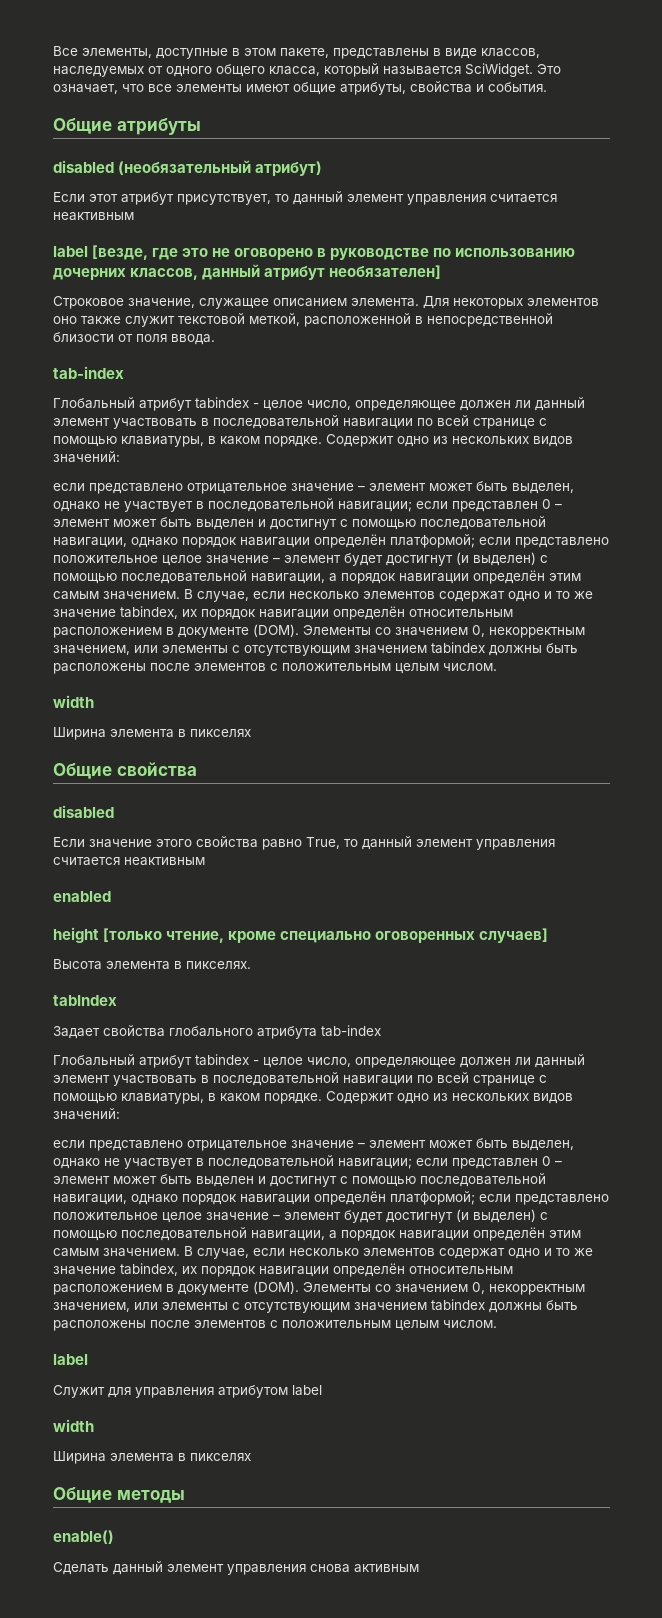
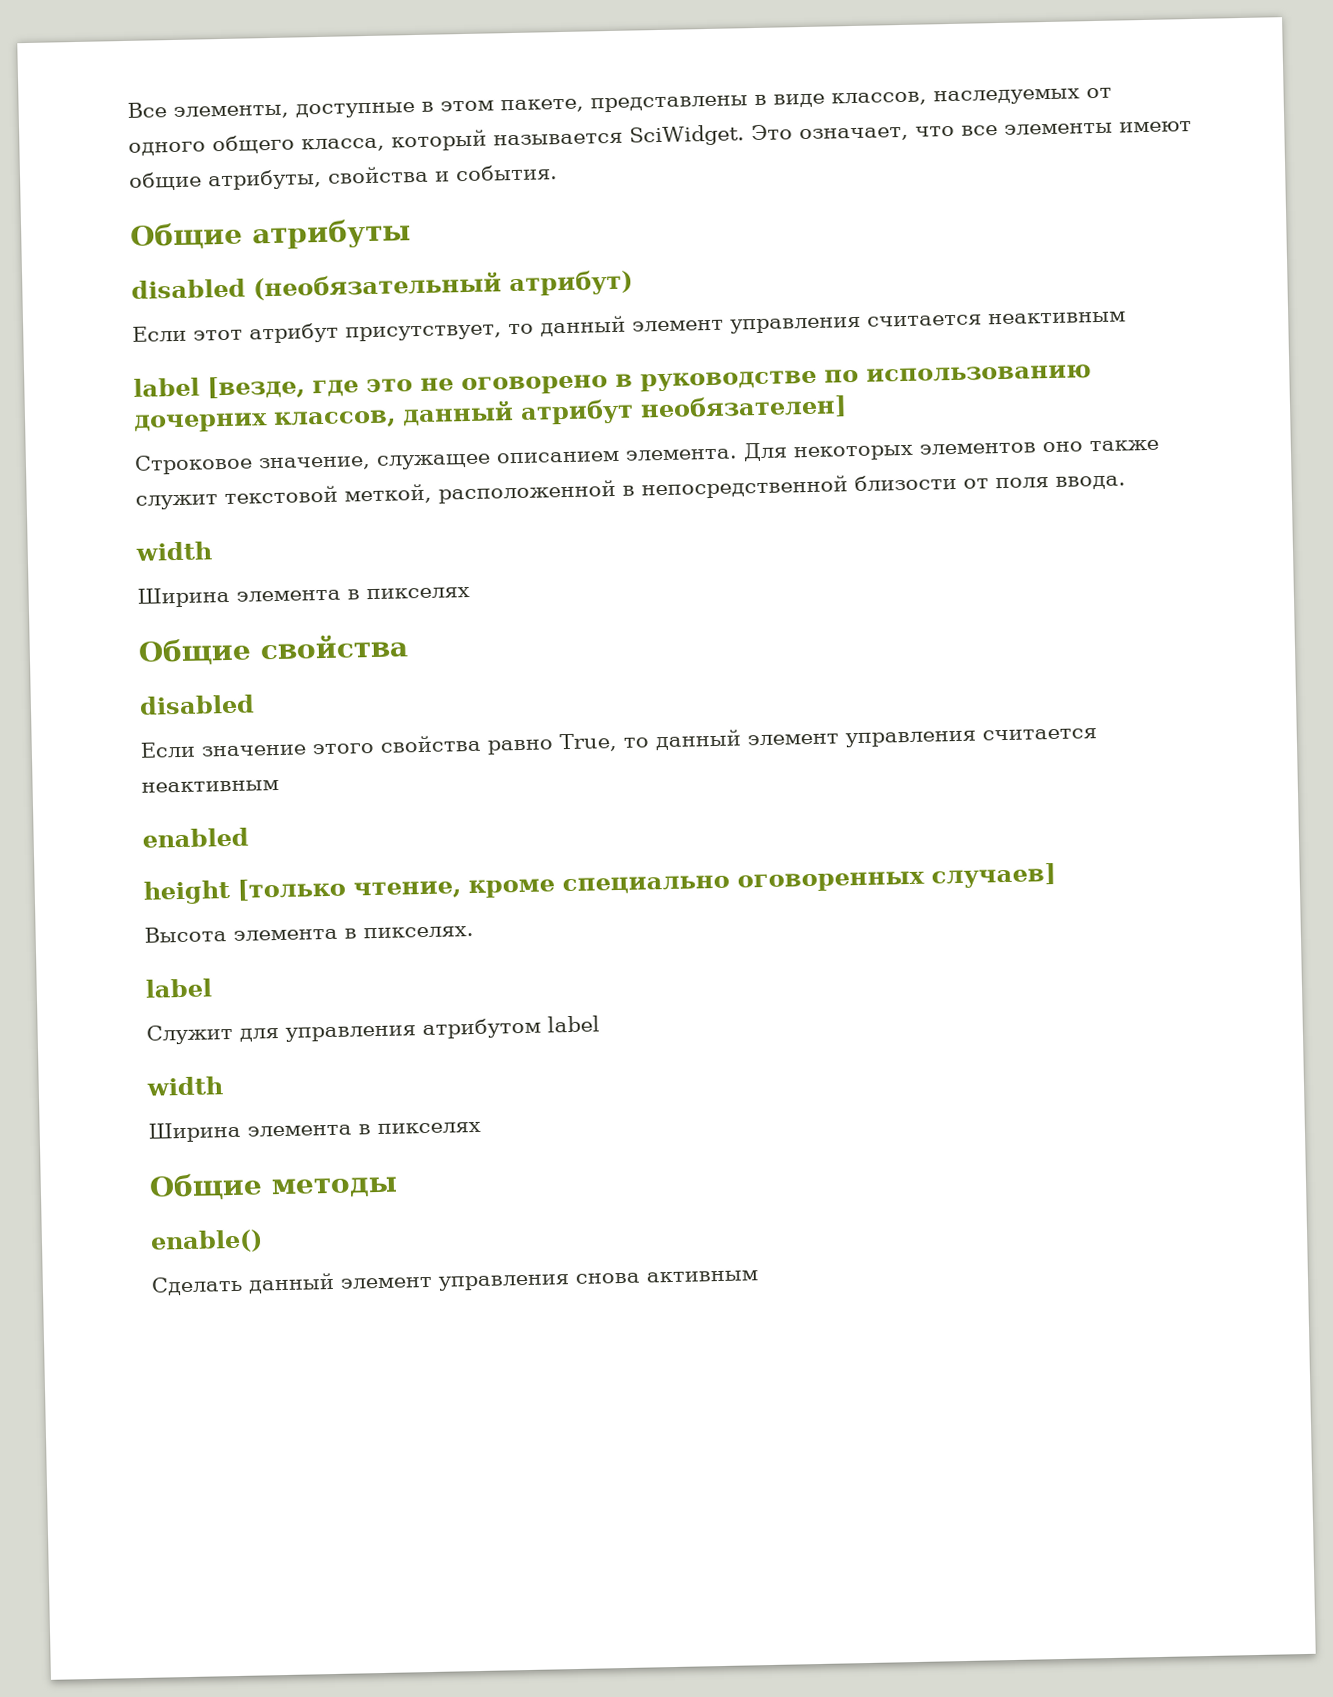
[53,366,124,379] [53,397,585,411] [53,415,547,429] [53,434,573,447] [53,451,120,463] [53,481,574,494] [53,498,562,512] [53,516,546,530] [53,534,609,548] [53,552,548,566] [53,570,581,584] [53,589,593,602] [53,606,513,620] [53,624,585,638] [53,642,578,656] [53,663,497,674] // tab-index // Глобальный атрибут tabindex - целое число, определяющее должен ли данный элемент участвовать в последовательной навигации по всей странице с помощью клавиатуры, в каком порядке. Содержит одно из нескольких видов значений: // если представлено отрицательное значение – элемент может быть выделен, однако не участвует в последовательной навигации; если представлен 0 – элемент может быть выделен и достигнут с помощью последовательной навигации, однако порядок навигации определён платформой; если представлено положительное целое значение – элемент будет достигнут (и выделен) с помощью последовательной навигации, а порядок навигации определён этим самым значением. В случае, если несколько элементов содержат одно и то же значение tabindex, их порядок навигации определён относительным расположением в документе (DOM). Элементы со значением 0, некорректным значением, или элементы с отсутствующим значением tabindex должны быть расположены после элементов с положительным целым числом. -> (1126, 482) none
[53,995,117,1006] [53,1025,381,1039] [53,1054,585,1068] [53,1072,547,1086] [53,1091,573,1104] [53,1108,120,1120] [53,1138,574,1151] [53,1155,562,1169] [53,1173,546,1187] [53,1191,609,1205] [53,1209,548,1223] [53,1227,581,1241] [53,1246,593,1259] [53,1263,513,1277] [53,1281,585,1295] [53,1299,578,1313] [53,1320,497,1331] // tabIndex // Задает свойства глобального атрибута tab-index // Глобальный атрибут tabindex - целое число, определяющее должен ли данный элемент участвовать в последовательной навигации по всей странице с помощью клавиатуры, в каком порядке. Содержит одно из нескольких видов значений: // если представлено отрицательное значение – элемент может быть выделен, однако не участвует в последовательной навигации; если представлен 0 – элемент может быть выделен и достигнут с помощью последовательной навигации, однако порядок навигации определён платформой; если представлено положительное целое значение – элемент будет достигнут (и выделен) с помощью последовательной навигации, а порядок навигации определён этим самым значением. В случае, если несколько элементов содержат одно и то же значение tabindex, их порядок навигации определён относительным расположением в документе (DOM). Элементы со значением 0, некорректным значением, или элементы с отсутствующим значением tabindex должны быть расположены после элементов с положительным целым числом. -> (474, 932) none

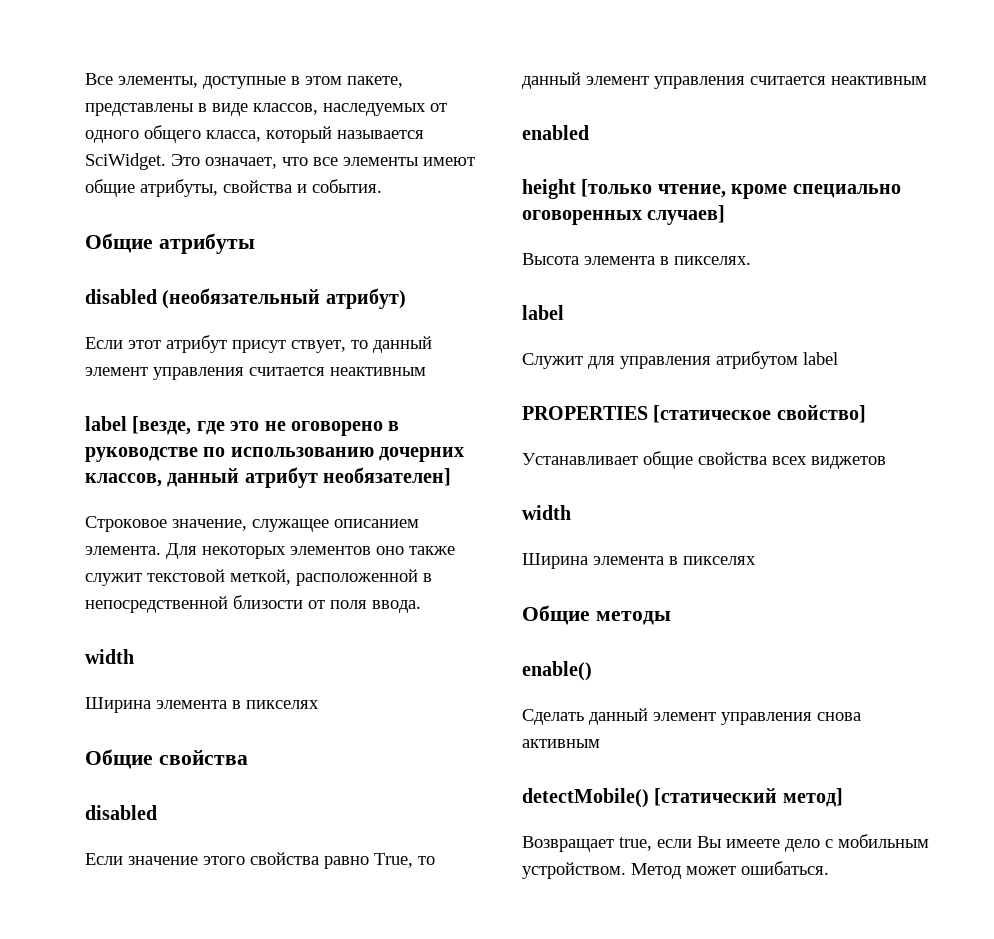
[345,324,502,342] присутствует, -> [232,340,346,353] присут ствует,
(600, 1024) none -> [522,405,866,423] [522,451,886,469] // PROPERTIES [статическое свойство] // Устанавливает общие свойства всех виджетов
(758, 1276) none -> [522,788,843,808] [522,834,929,852] [522,861,829,879] // detectMobile() [статический метод] // Возвращает true, если Вы имеете дело с мобильным устройством. Метод может ошибаться.

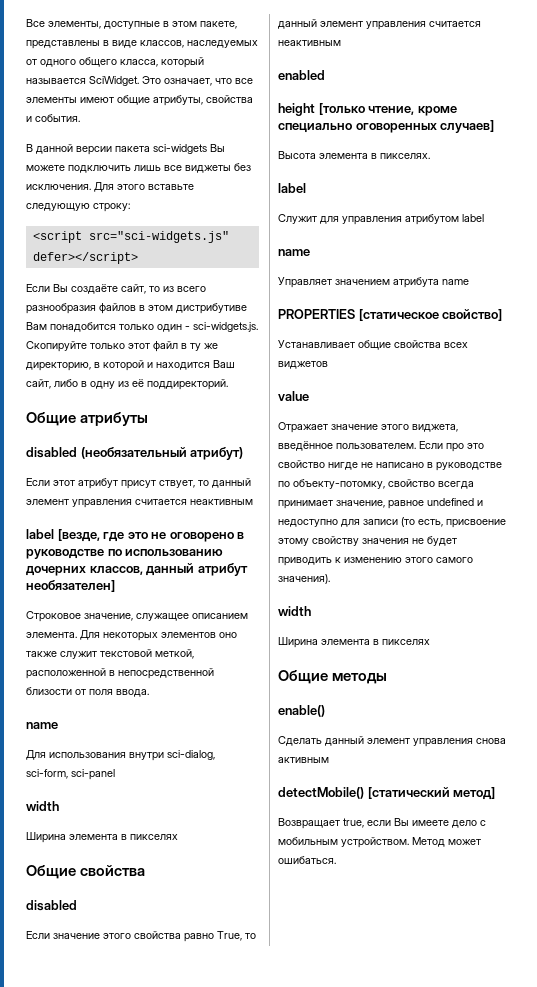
(382, 186) none -> [26,144,225,155] [26,163,251,173] [26,182,194,192] [26,203,130,212] [32,231,229,243] [32,252,138,264] [26,284,206,294] [26,303,247,314] [26,322,258,332] [26,341,218,352] [26,360,235,371] [26,379,228,390] // В данной версии пакета sci-widgets Вы можете подключить лишь все виджеты без исключения. Для этого вставьте следующую строку: // <script src="sci-widgets.js" defer></script> // Если Вы создаёте сайт, то из всего разнообразия файлов в этом дистрибутиве Вам понадобится только один - sci-widgets.js. Скопируйте только этот файл в ту же директорию, в которой и находится Ваш сайт, либо в одну из её поддиректорий.
(421, 606) none -> [26,722,58,729] [26,750,215,761] [26,769,115,780] // name // Для использования внутри sci-dialog, sci-form, sci-panel
(838, 358) none -> [278,249,310,256] [278,277,469,288] // name // Управляет значением атрибута name
(886, 462) none -> [278,391,309,401] [278,422,458,433] [278,441,484,452] [278,460,502,471] [278,479,474,489] [278,498,483,509] [278,517,506,528] [278,536,457,546] [278,557,473,566] [278,574,330,584] // value // Отражает значение этого виджета, введённое пользователем. Если про это свойство нигде не написано в руководстве по объекту-потомку, свойство всегда принимает значение, равное undefined и недоступно для записи (то есть, присвоение этому свойству значения не будет приводить к изменению этого самого значения).

